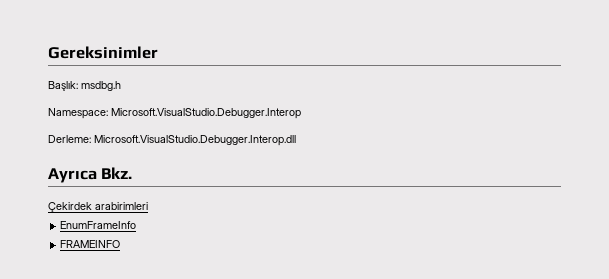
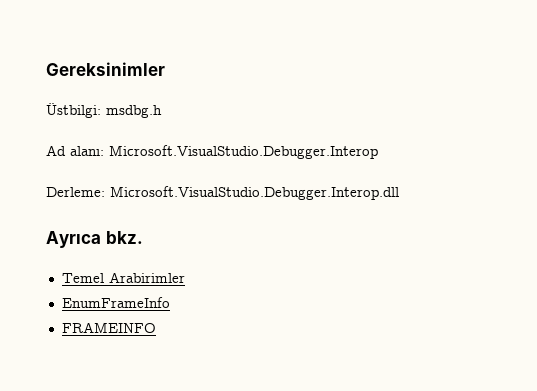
[48,81,78,91] Başlık: -> [46,103,101,118] Üstbilgi:
[48,108,108,119] Namespace: -> [46,145,104,156] Ad alanı:
[101,167,133,179] [48,202,148,212] Bkz. // Çekirdek arabirimleri -> [105,231,143,244] [61,272,185,283] bkz. // Temel Arabirimler

